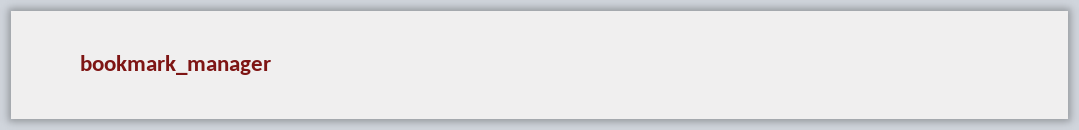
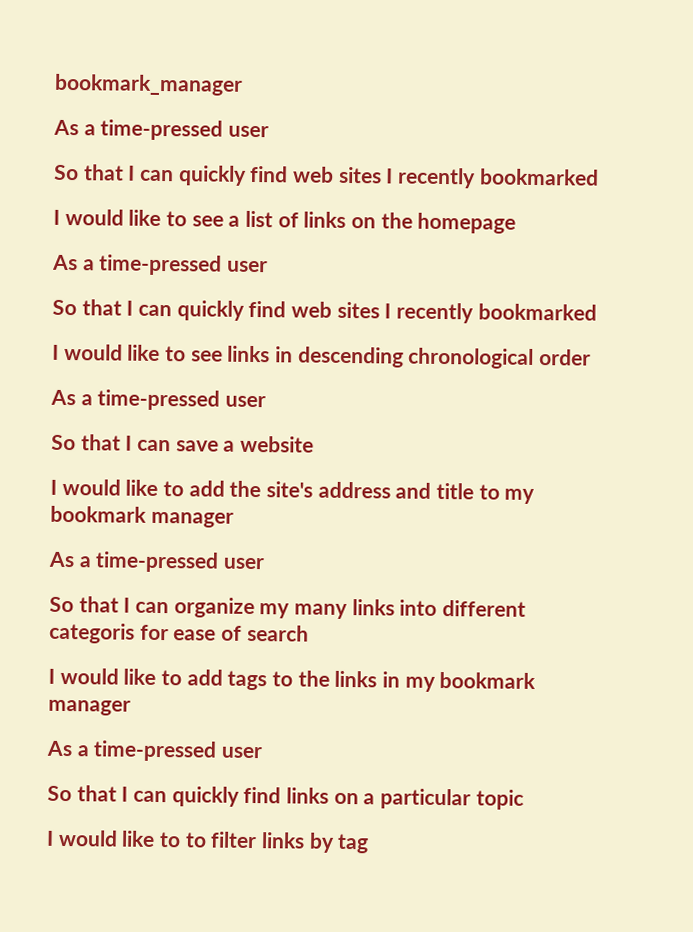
(271, 65) none -> [53,119,270,141] [54,164,599,189] [53,208,517,234] [52,254,269,276] [52,299,597,324] [52,343,592,369] [50,389,267,411] [51,434,315,453] [50,478,536,505] [50,505,234,528] [48,551,266,573] [49,596,527,620] [49,622,309,644] [48,667,537,692] [48,699,131,716] [46,740,264,762] [47,785,524,810] [46,829,370,854] // As a time-pressed user // So that I can quickly find web sites I recently bookmarked // I would like to see a list of links on the homepage // As a time-pressed user // So that I can quickly find web sites I recently bookmarked // I would like to see links in descending chronological order // As a time-pressed user // So that I can save a website // I would like to add the site's address and title to my bookmark manager // As a time-pressed user // So that I can organize my many links into different categoris for ease of search // I would like to add tags to the links in my bookmark manager // As a time-pressed user // So that I can quickly find links on a particular topic // I would like to to filter links by tag

